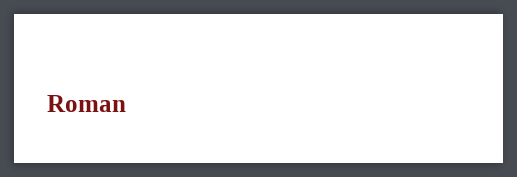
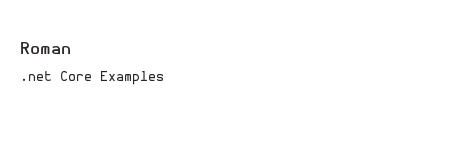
(126, 103) none -> [20,71,164,85] // .net Core Examples

